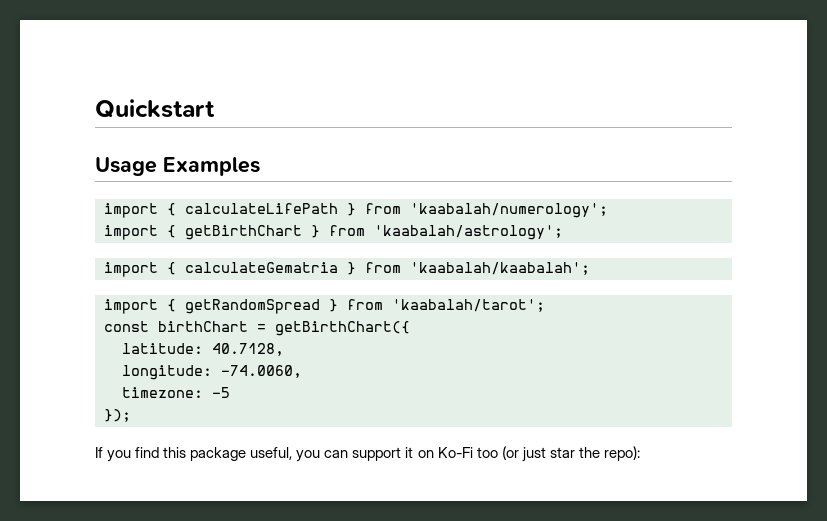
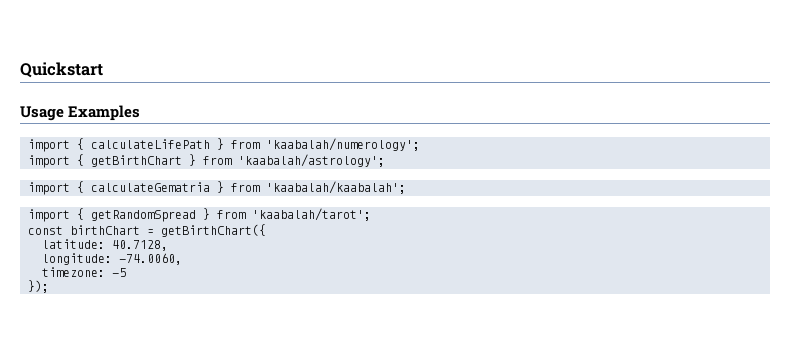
[95,446,640,462] // If you find this package useful, you can support it on Ko-Fi too (or just star the repo): -> (49, 286) none

